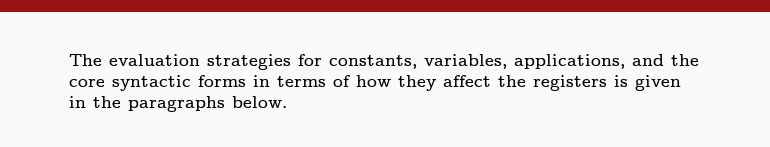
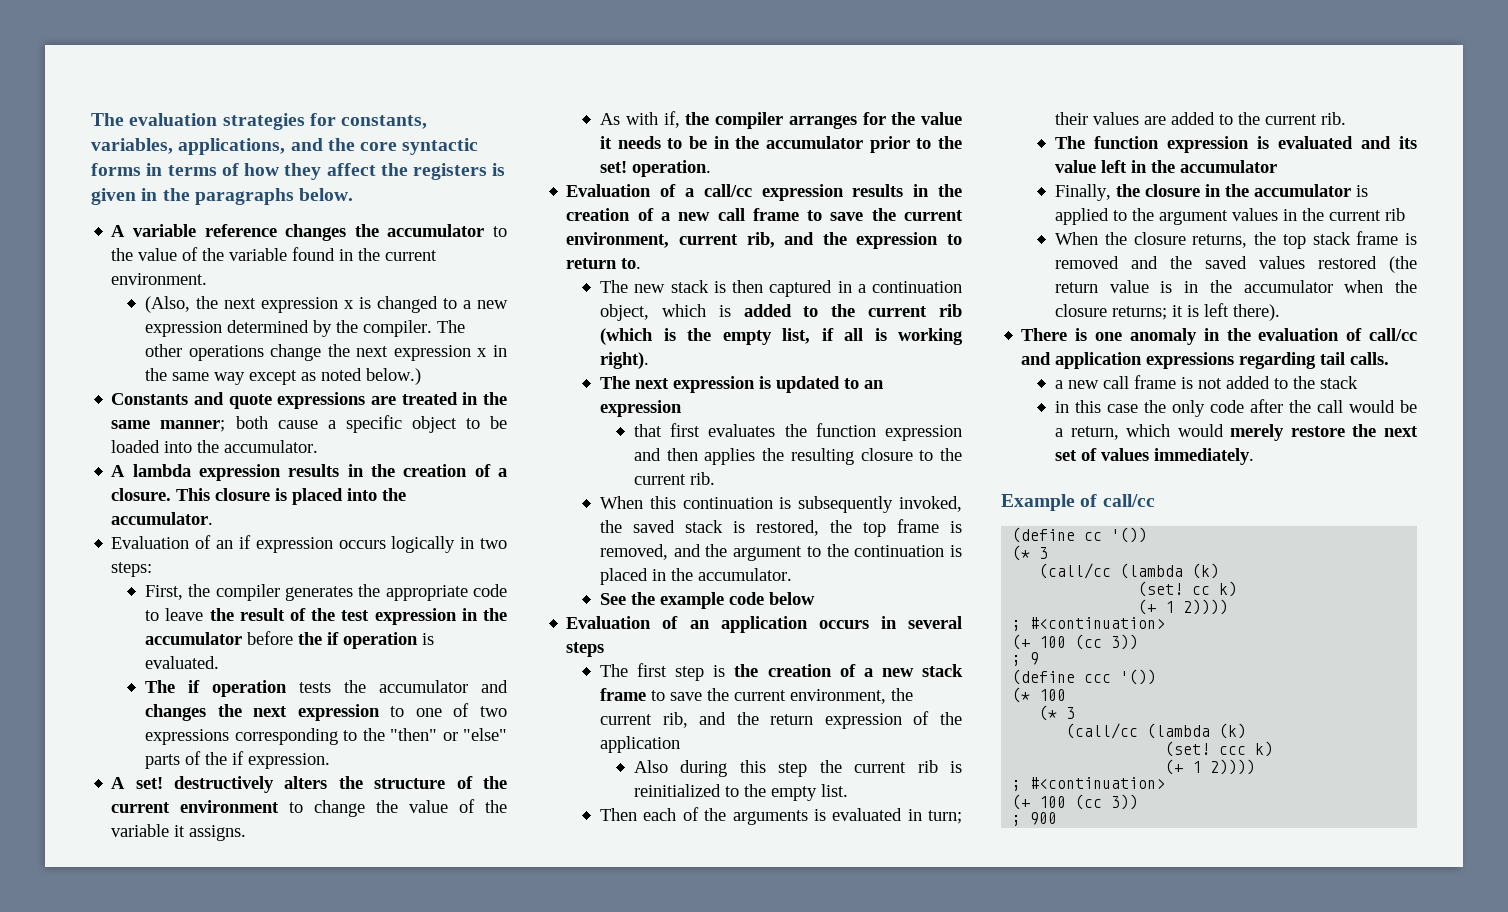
(287, 102) none -> [111,224,507,241] [111,247,438,261] [111,273,208,285] [145,296,509,313] [145,320,466,337] [145,344,507,361] [145,368,422,385] [111,392,507,409] [111,415,508,433] [111,440,319,453] [111,464,508,481] [111,488,407,505] [111,512,214,525] [111,535,508,553] [111,562,153,577] [145,584,507,601] [145,608,507,625] [145,631,435,649] [145,656,220,669] [145,680,509,697] [145,703,507,721] [145,728,508,745] [145,751,331,769] [111,776,508,793] [111,799,507,817] [111,824,247,841] [600,111,962,129] [600,136,962,153] [600,160,712,177] [566,184,962,201] [566,208,963,221] [566,232,962,249] [566,258,642,269] [600,280,962,297] [600,304,962,321] [600,328,963,345] [600,352,650,369] [600,376,885,393] [600,400,683,417] [633,423,962,441] [633,448,962,465] [633,472,715,485] [600,496,962,513] [600,519,962,537] [600,544,963,561] [600,568,793,585] [600,592,816,609] [566,616,962,633] [566,642,605,657] [600,663,963,681] [600,688,914,704] [600,711,962,729] [600,736,681,753] [633,760,962,777] [633,784,848,801] [600,807,962,825] [1055,112,1347,125] [1055,136,1417,153] [1055,160,1278,173] [1055,184,1369,201] [1055,208,1406,225] [1055,231,1417,249] [1055,256,1417,273] [1055,280,1417,293] [1055,303,1281,321] [1021,328,1417,345] [1021,352,1390,369] [1055,375,1359,389] [1055,399,1417,417] [1055,424,1418,441] [1055,448,1255,465] [1001,494,1155,511] [1012,527,1148,543] [1012,545,1049,561] [1039,563,1220,579] [1138,581,1238,597] [1138,599,1229,615] [1012,617,1166,631] [1012,634,1139,650] [1012,652,1040,666] [1012,669,1157,685] [1012,687,1067,703] [1039,705,1076,721] [1066,723,1247,739] [1165,741,1274,757] [1165,759,1256,775] [1012,777,1166,791] [1012,794,1139,810] [1012,812,1058,826] // A variable reference changes the accumulator to the value of the variable found in the current environment. // (Also, the next expression x is changed to a new expression determined by the compiler. The other operations change the next expression x in the same way except as noted below.) // Constants and quote expressions are treated in the same manner; both cause a specific object to be loaded into the accumulator. // A lambda expression results in the creation of a closure. This closure is placed into the accumulator. // Evaluation of an if expression occurs logically in two steps: // First, the compiler generates the appropriate code to leave the result of the test expression in the accumulator before the if operation is evaluated. // The if operation tests the accumulator and changes the next expression to one of two expressions corresponding to the "then" or "else" parts of the if expression. // A set! destructively alters the structure of the current environment to change the value of the variable it assigns. // As with if, the compiler arranges for the value it needs to be in the accumulator prior to the set! operation. // Evaluation of a call/cc expression results in the creation of a new call frame to save the current environment, current rib, and the expression to return to. // The new stack is then captured in a continuation object, which is added to the current rib (which is the empty list, if all is working right). // The next expression is updated to an expression // that first evaluates the function expression and then applies the resulting closure to the current rib. // When this continuation is subsequently invoked, the saved stack is restored, the top frame is removed, and the argument to the continuation is placed in the accumulator. // See the example code below // Evaluation of an application occurs in several steps // The first step is the creation of a new stack frame to save the current environment, the current rib, and the return expression of the application // Also during this step the current rib is reinitialized to the empty list. // Then each of the arguments is evaluated in turn; their values are added to the current rib. // The function expression is evaluated and its value left in the accumulator // Finally, the closure in the accumulator is applied to the argument values in the current rib // When the closure returns, the top stack frame is removed and the saved values restored (the return value is in the accumulator when the closure returns; it is left there). // There is one anomaly in the evaluation of call/cc and application expressions regarding tail calls. // a new call frame is not added to the stack // in this case the only code after the call would be a return, which would merely restore the next set of values immediately. // Example of call/cc // (define cc '()) // (* 3 // (call/cc (lambda (k) // (set! cc k) // (+ 1 2)))) // ; #<continuation> // (+ 100 (cc 3)) // ; 9 // (define ccc '()) // (* 100 // (* 3 // (call/cc (lambda (k) // (set! ccc k) // (+ 1 2)))) // ; #<continuation> // (+ 100 (cc 3)) // ; 900

